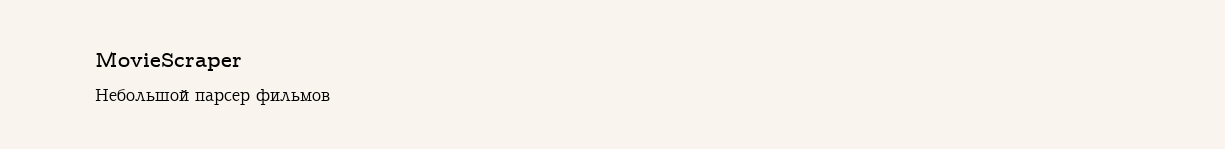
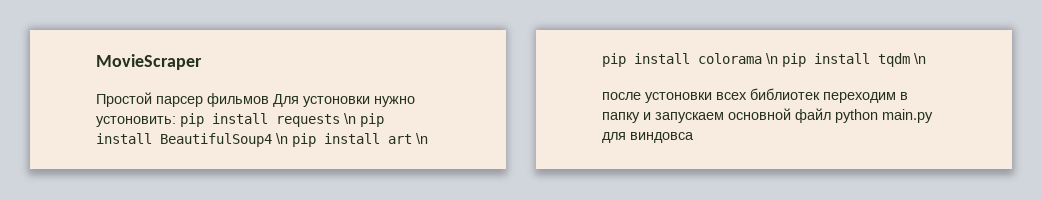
[95,89,189,102] Небольшой -> [96,92,152,107] Простой
(330, 97) none -> [273,94,415,107] [96,113,384,127] [96,133,428,147] [602,53,926,67] [602,88,908,103] [602,108,933,123] [602,132,694,143] Для устоновки нужно устоновить: pip install requests \n pip install BeautifulSoup4 \n pip install art \n pip install colorama \n pip install tqdm \n // после устоновки всех библиотек переходим в папку и запускаем основной файл python main.py для виндовса

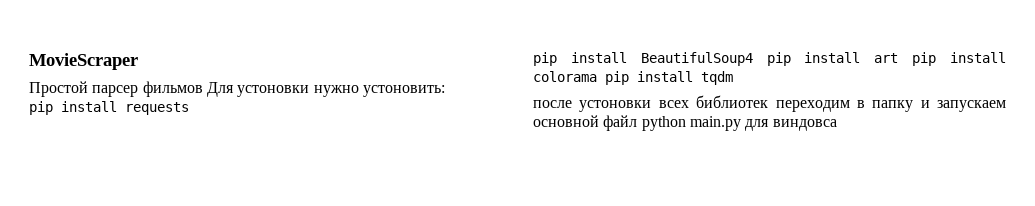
(176, 121) none -> (445, 91) //
[344,113,356,124] \n -> (189, 108) //
[276,133,288,144] \n -> (753, 59) none
[416,133,428,144] \n -> (899, 58) none
[766,53,778,64] \n -> (597, 76) none
[914,53,926,64] \n -> (733, 78) none

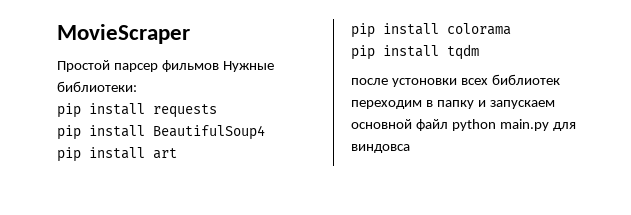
[206,82,445,97] Для устоновки нужно устоновить: -> [222,61,274,72] [57,81,137,92] Нужные библиотеки:
(753, 59) none -> (265, 132) //
(899, 58) none -> (177, 153) //
(597, 76) none -> (511, 29) //

